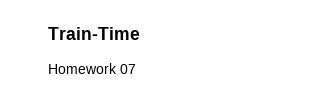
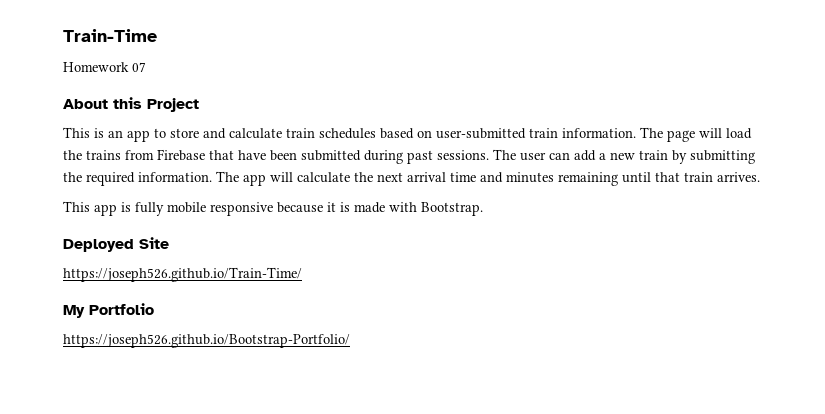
(136, 69) none -> [63,97,199,112] [63,127,752,142] [63,149,755,164] [63,171,760,186] [63,201,483,216] [63,237,169,252] [63,267,302,282] [63,303,154,318] [63,334,350,348] // About this Project // This is an app to store and calculate train schedules based on user-submitted train information. The page will load the trains from Firebase that have been submitted during past sessions. The user can add a new train by submitting the required information. The app will calculate the next arrival time and minutes remaining until that train arrives. // This app is fully mobile responsive because it is made with Bootstrap. // Deployed Site // https://joseph526.github.io/Train-Time/ // My Portfolio // https://joseph526.github.io/Bootstrap-Portfolio/

